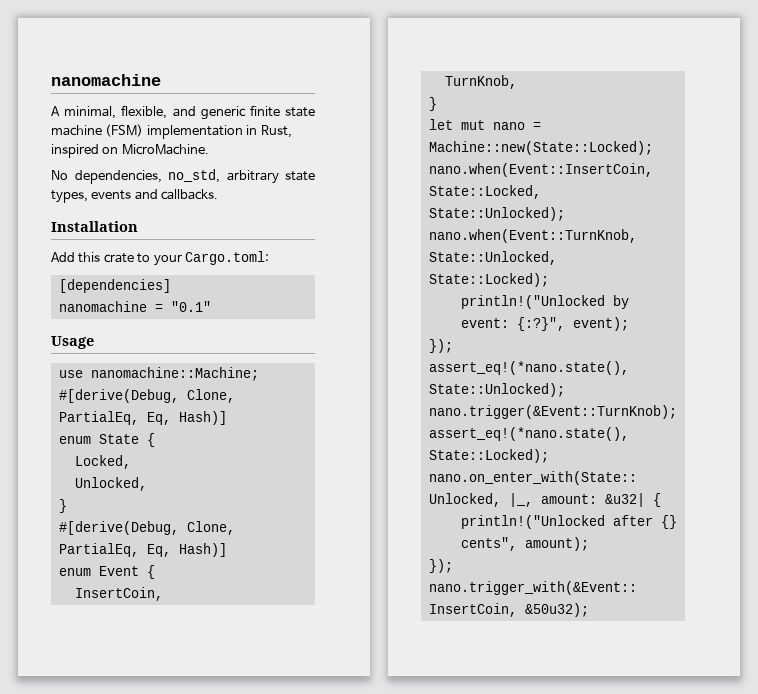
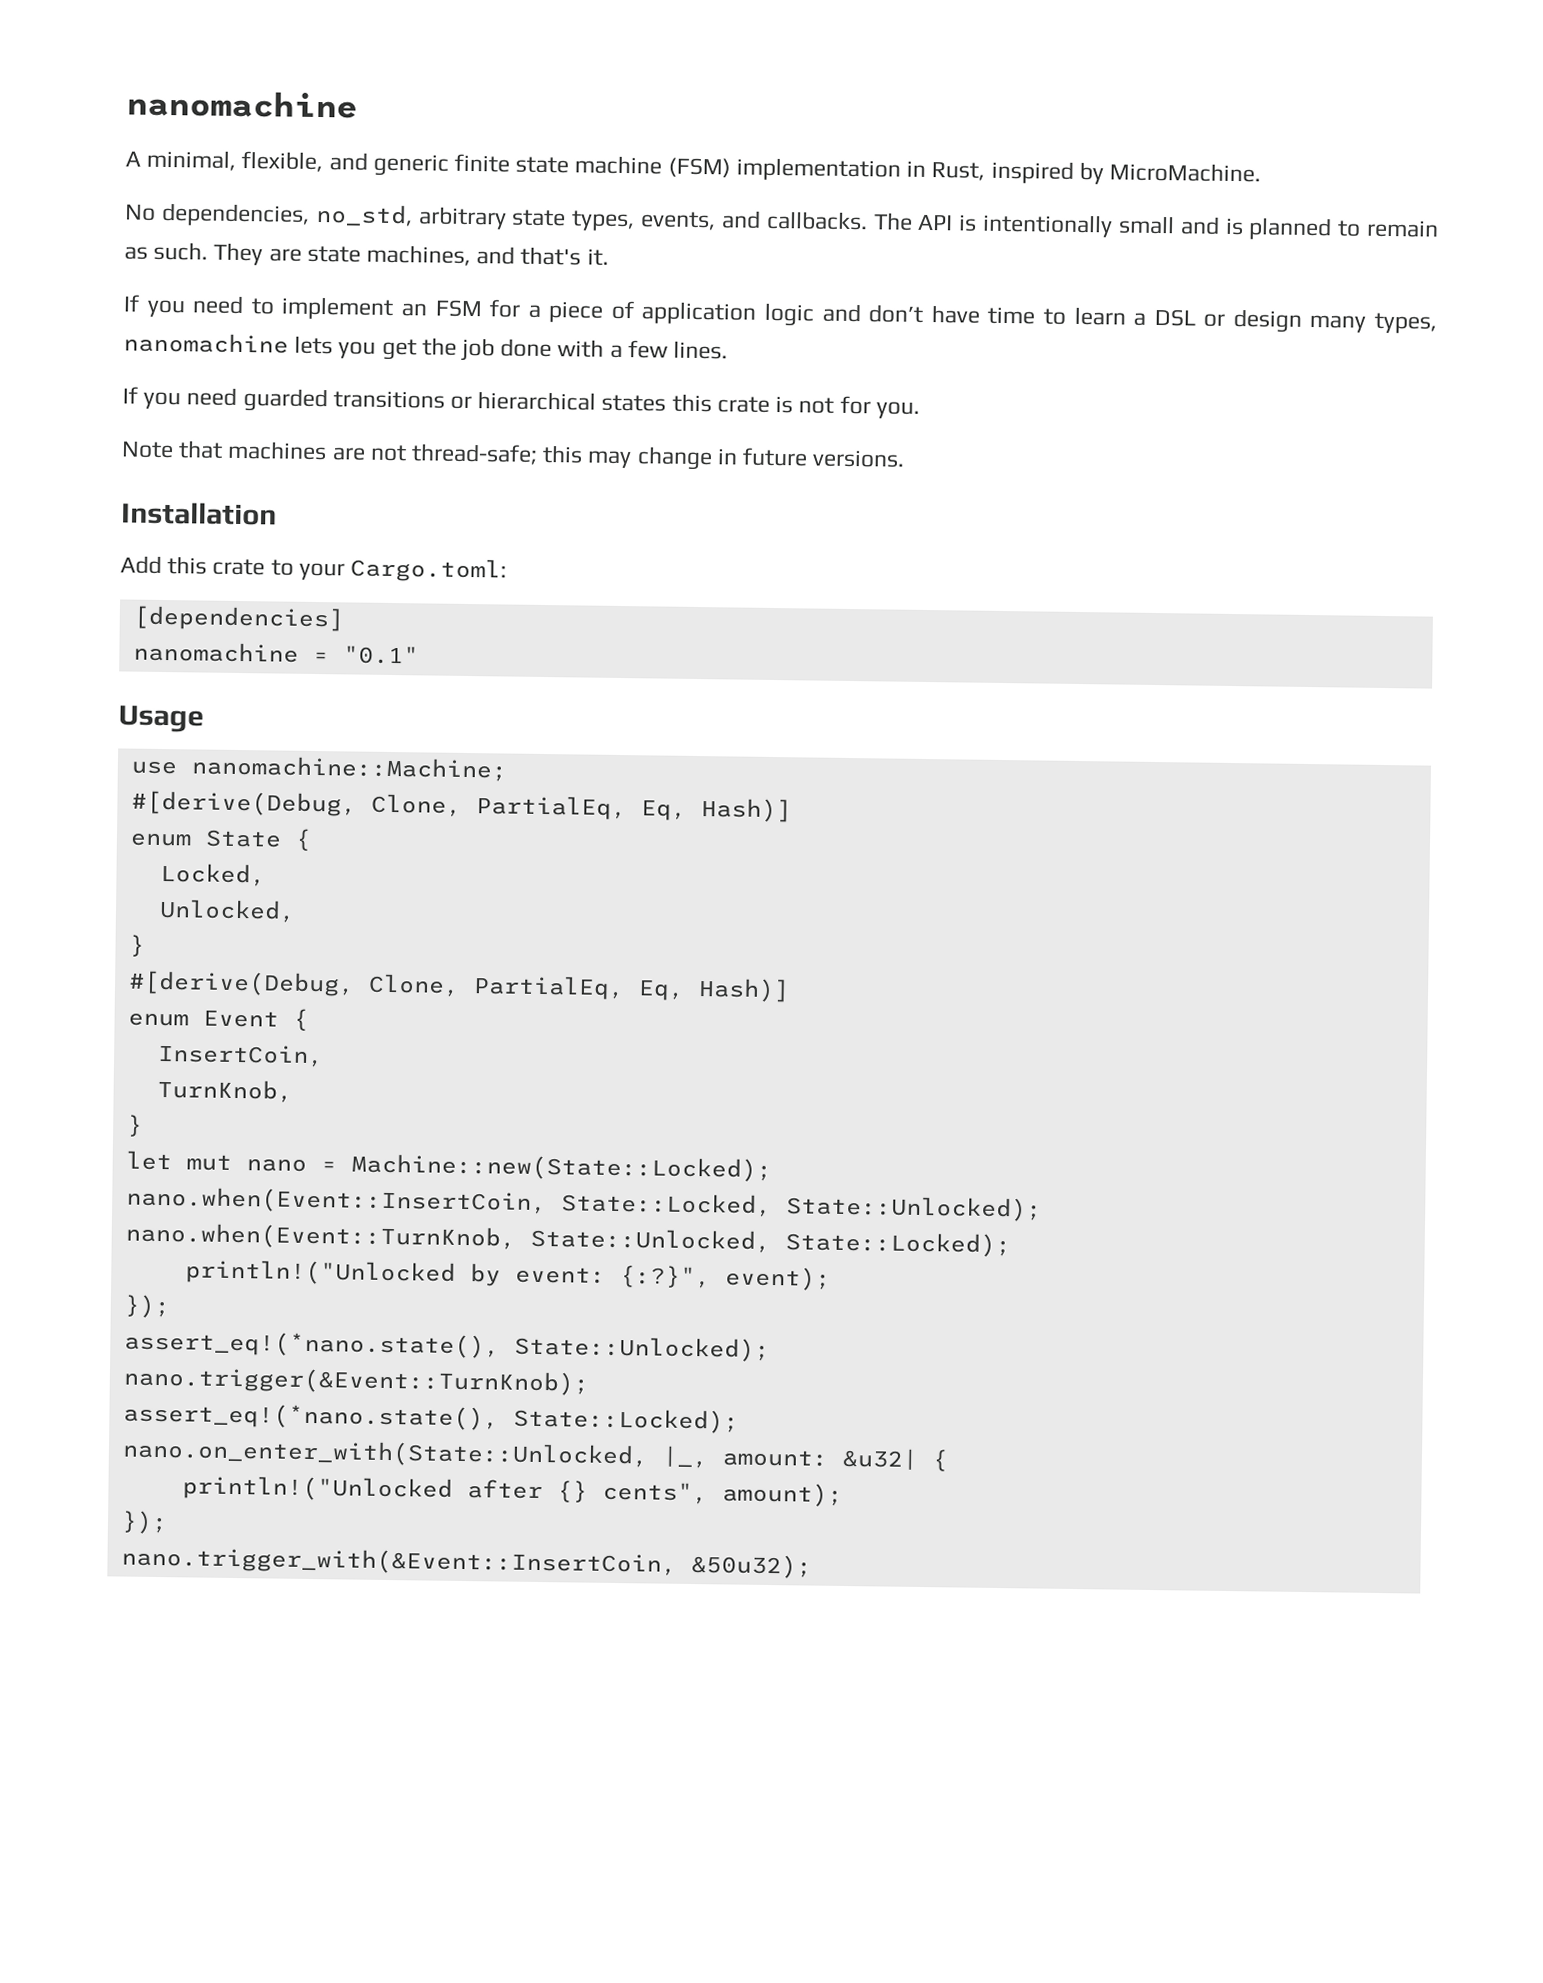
[102,147,119,154] on -> [1078,161,1104,185] by
[91,190,132,200] events -> [640,211,716,231] events,
(219, 194) none -> [872,212,1439,241] [124,241,609,267] [123,294,1437,334] [123,332,729,362] [122,386,920,419] [121,440,906,471] The API is intentionally small and is planned to remain as such. They are state machines, and that's it. // If you need to implement an FSM for a piece of application logic and don’t have time to learn a DSL or design many types, nanomachine lets you get the job done with a few lines. // If you need guarded transitions or hierarchical states this crate is not for you. // Note that machines are not thread-safe; this may change in future versions.

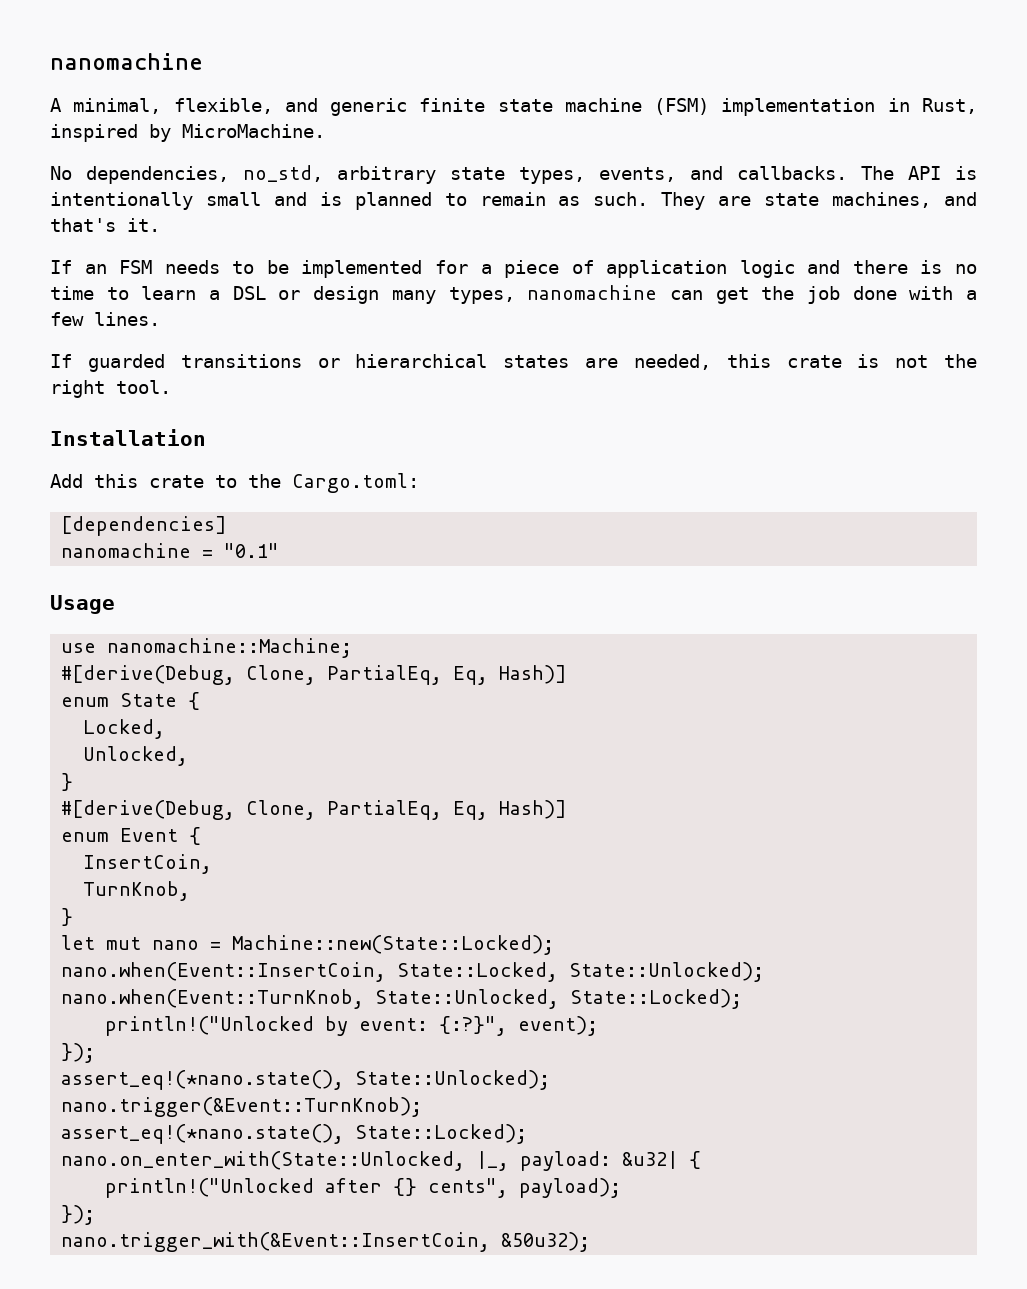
[146,295,483,320] you need to implement an FSM -> [84,260,423,278] an FSM needs to be implemented
[868,304,980,324] don’t have -> [852,260,977,274] there is no
[294,335,377,359] lets you -> [669,290,703,300] can
[143,387,238,410] you need -> (72, 361) none
(667, 403) none -> [585,354,711,370] are needed,
[839,395,920,419] [121,440,906,471] for you. // Note that machines are not thread-safe; this may change in future versions. -> [944,354,978,368] [50,380,171,398] the right tool.
[298,562,345,581] your -> [248,474,281,488] the
[721,1449,828,1467] amount: -> [520,1151,612,1171] payload:
[721,1482,843,1507] amount); -> [519,1178,622,1198] payload);

